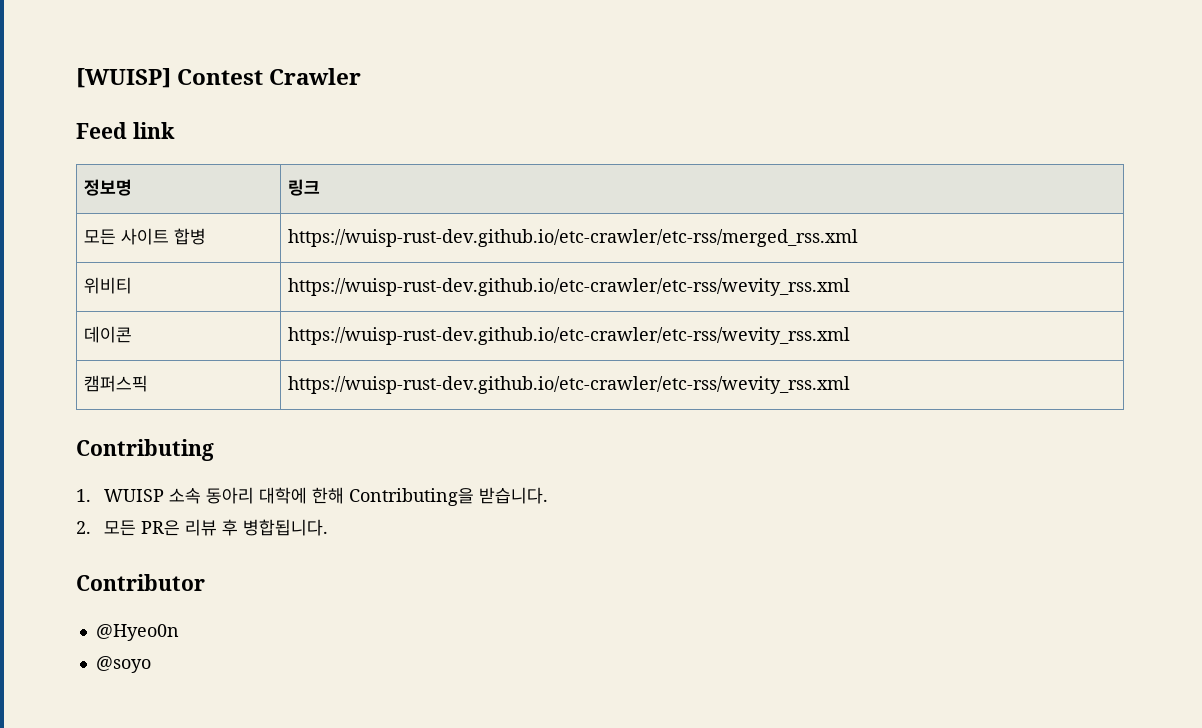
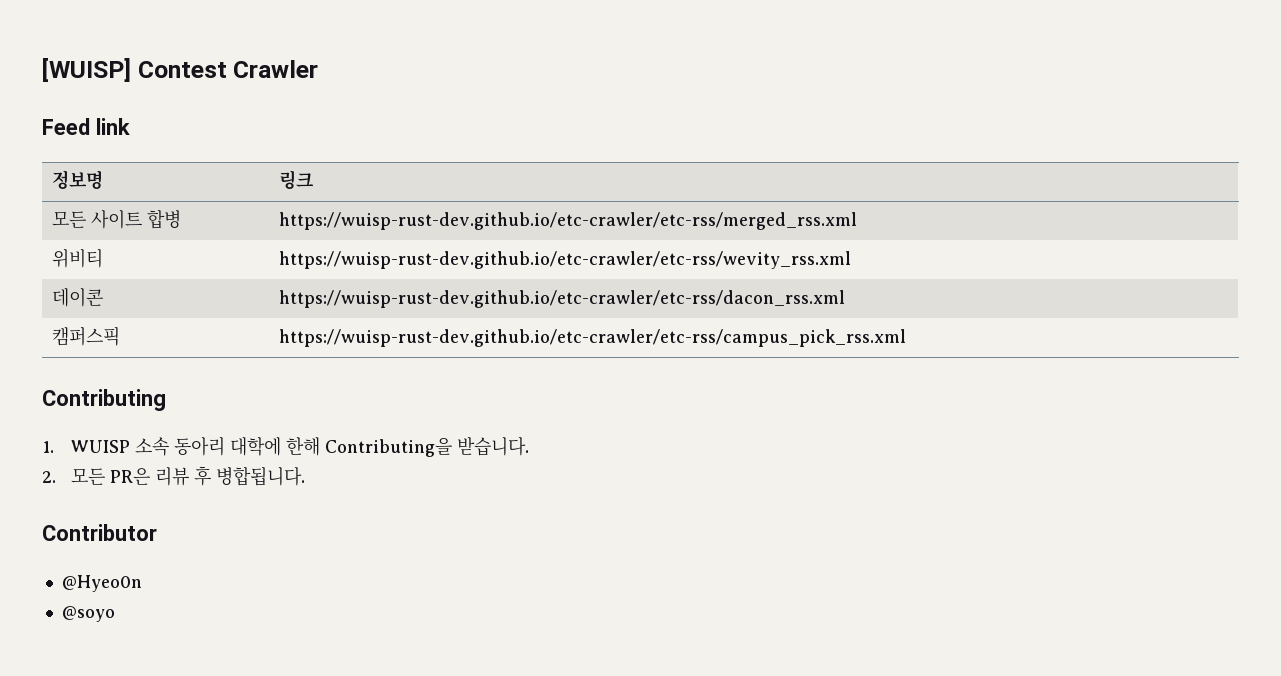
[288,327,851,345] https://wuisp-rust-dev.github.io/etc-crawler/etc-rss/wevity_rss.xml -> [278,290,845,308] https://wuisp-rust-dev.github.io/etc-crawler/etc-rss/dacon_rss.xml
[288,376,851,394] https://wuisp-rust-dev.github.io/etc-crawler/etc-rss/wevity_rss.xml -> [278,329,906,347] https://wuisp-rust-dev.github.io/etc-crawler/etc-rss/campus_pick_rss.xml

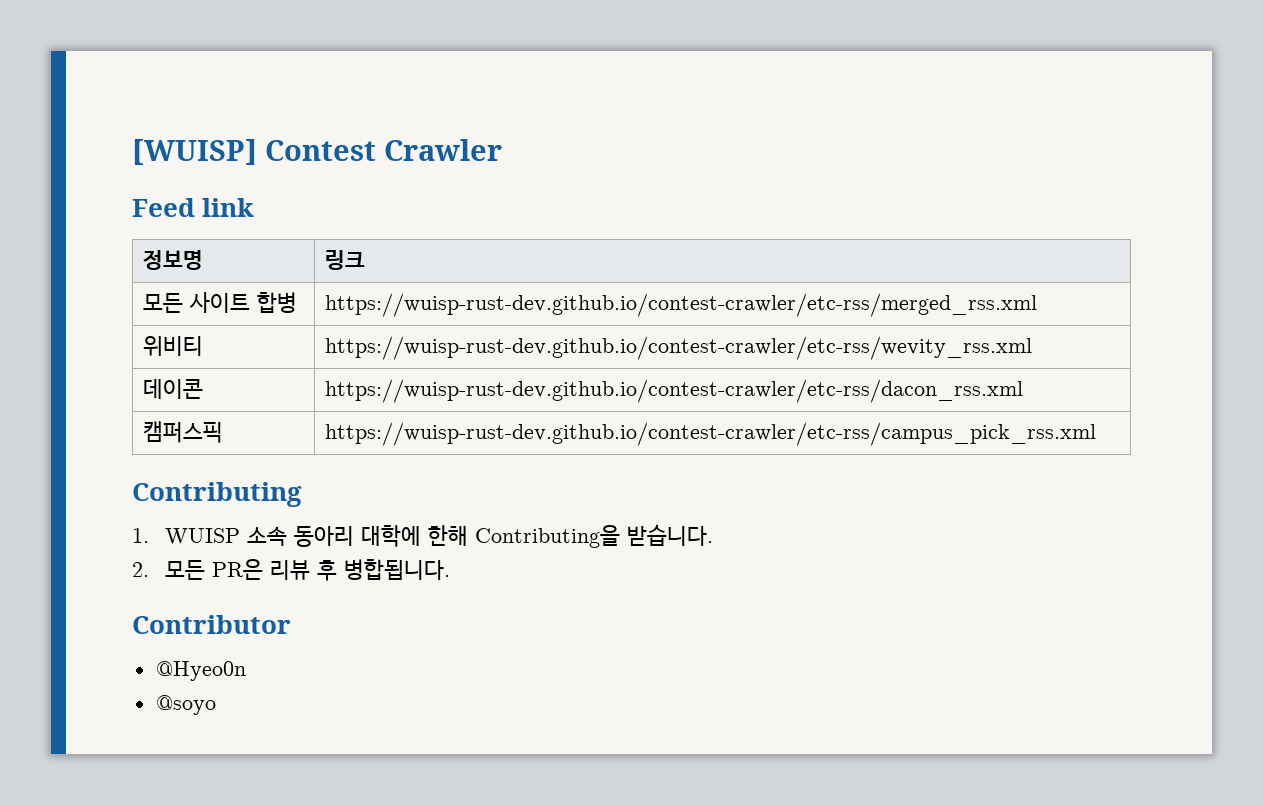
[278,212,857,230] https://wuisp-rust-dev.github.io/etc-crawler/etc-rss/merged_rss.xml -> [324,293,1037,317] https://wuisp-rust-dev.github.io/contest-crawler/etc-rss/merged_rss.xml
[278,251,851,269] https://wuisp-rust-dev.github.io/etc-crawler/etc-rss/wevity_rss.xml -> [324,336,1032,360] https://wuisp-rust-dev.github.io/contest-crawler/etc-rss/wevity_rss.xml
[278,290,845,308] https://wuisp-rust-dev.github.io/etc-crawler/etc-rss/dacon_rss.xml -> [324,379,1023,403] https://wuisp-rust-dev.github.io/contest-crawler/etc-rss/dacon_rss.xml
[278,329,906,347] https://wuisp-rust-dev.github.io/etc-crawler/etc-rss/campus_pick_rss.xml -> [324,422,1096,446] https://wuisp-rust-dev.github.io/contest-crawler/etc-rss/campus_pick_rss.xml

